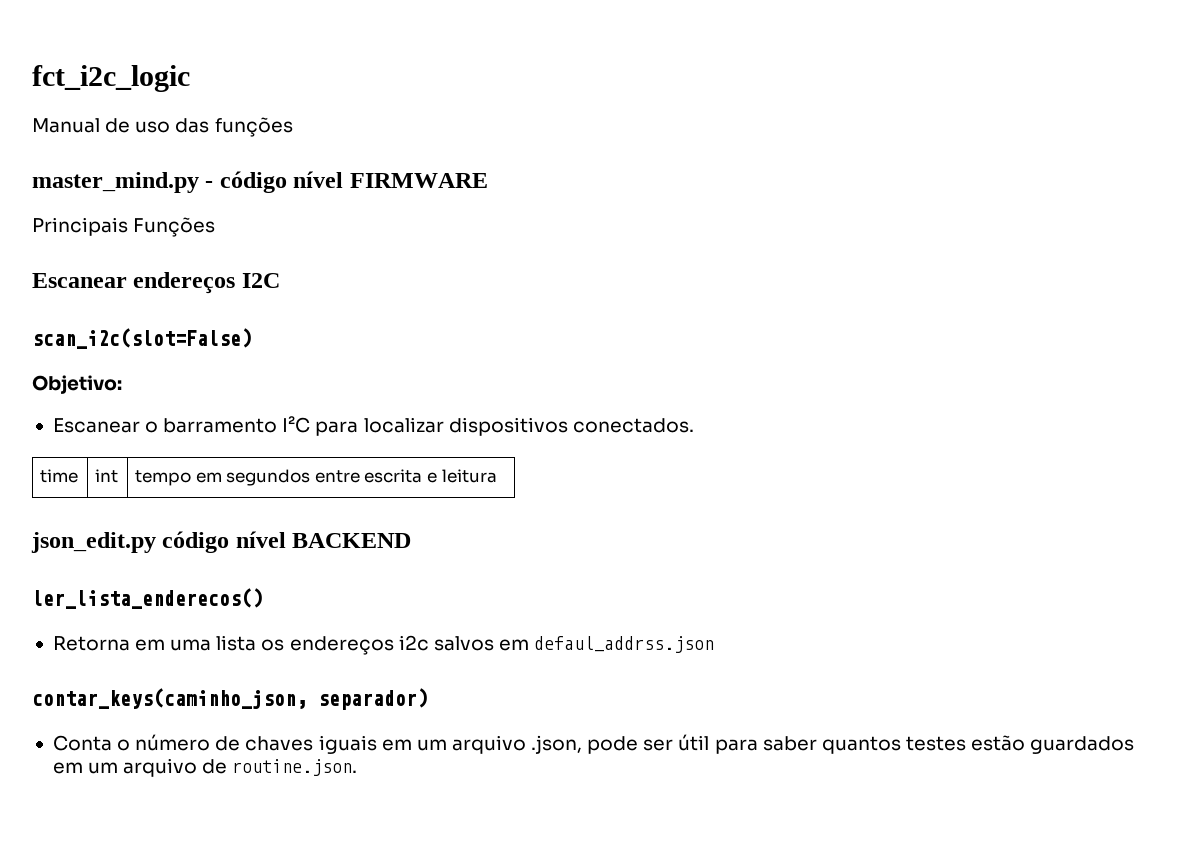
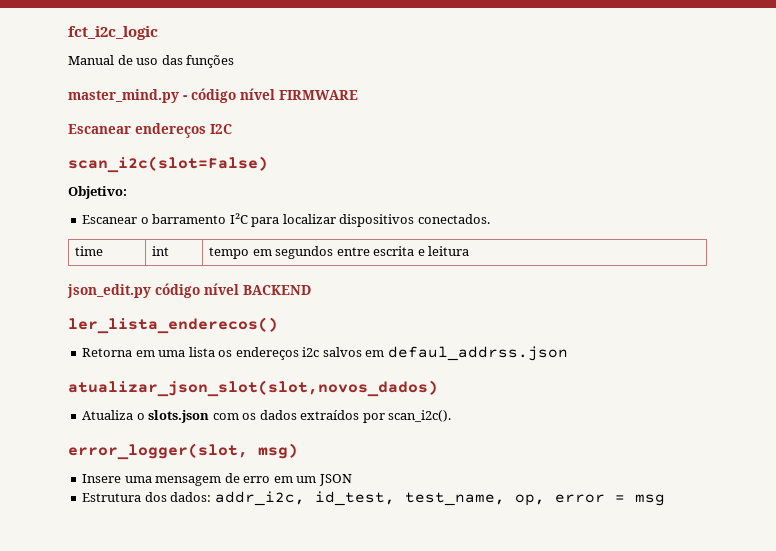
[32,217,216,237] // Principais Funções -> (358, 95) none
[32,688,428,710] [52,734,1135,754] [52,758,358,777] contar_keys(caminho_json, separador) // Conta o número de chaves iguais em um arquivo .json, pode ser útil para saber quantos testes estão guardados em um arquivo de routine.json. -> [68,380,438,397] [82,410,452,423] [68,443,298,460] [82,473,352,486] [82,491,665,506] atualizar_json_slot(slot,novos_dados) // Atualiza o slots.json com os dados extraídos por scan_i2c(). // error_logger(slot, msg) // Insere uma mensagem de erro em um JSON // Estrutura dos dados: addr_i2c, id_test, test_name, op, error = msg

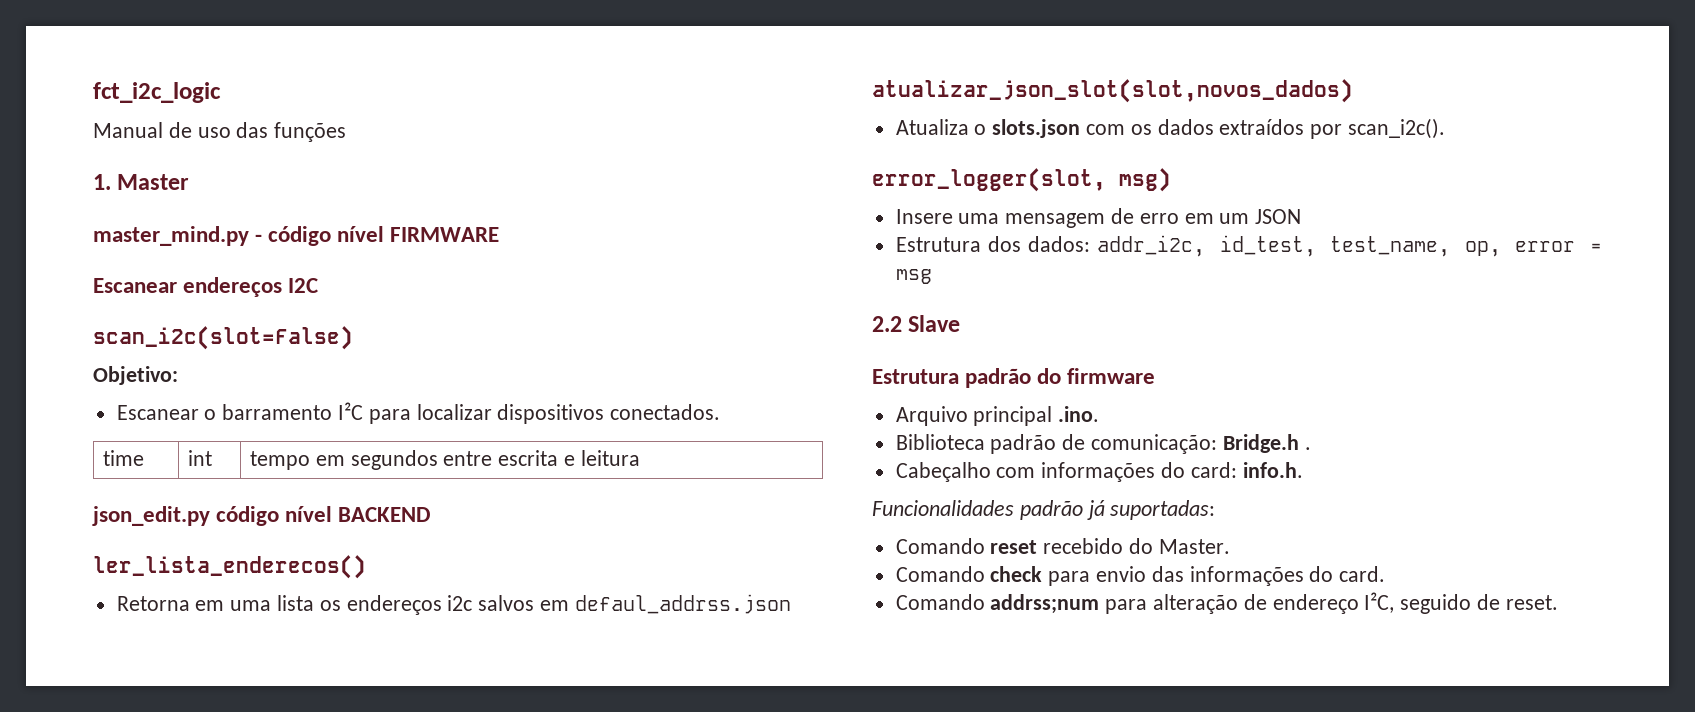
(235, 61) none -> [93,174,190,190] // 1. Master
(665, 500) none -> [872,315,961,332] [872,368,1156,388] [895,406,1100,426] [895,434,1311,454] [895,462,1303,482] [872,500,1216,520] [895,538,1230,554] [895,566,1386,586] [895,592,1558,614] // 2.2 Slave // Estrutura padrão do firmware // Arquivo principal .ino. // Biblioteca padrão de comunicação: Bridge.h . // Cabeçalho com informações do card: info.h. // Funcionalidades padrão já suportadas: // Comando reset recebido do Master. // Comando check para envio das informações do card. // Comando addrss;num para alteração de endereço I²C, seguido de reset.

